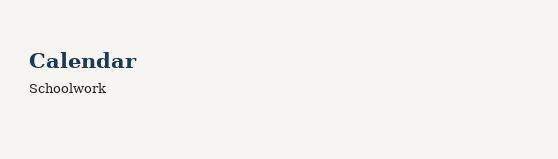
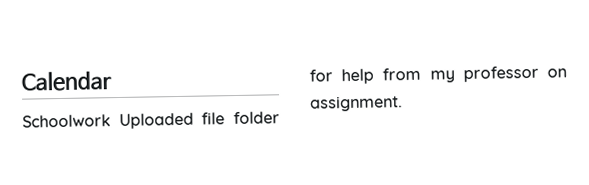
(106, 88) none -> [118,111,281,130] [309,65,567,85] [310,95,403,112] Uploaded file folder for help from my professor on assignment.

